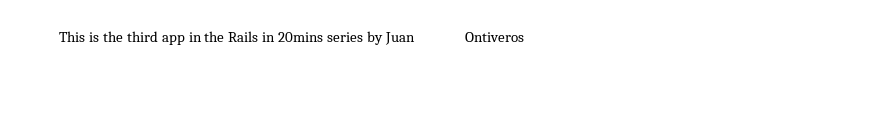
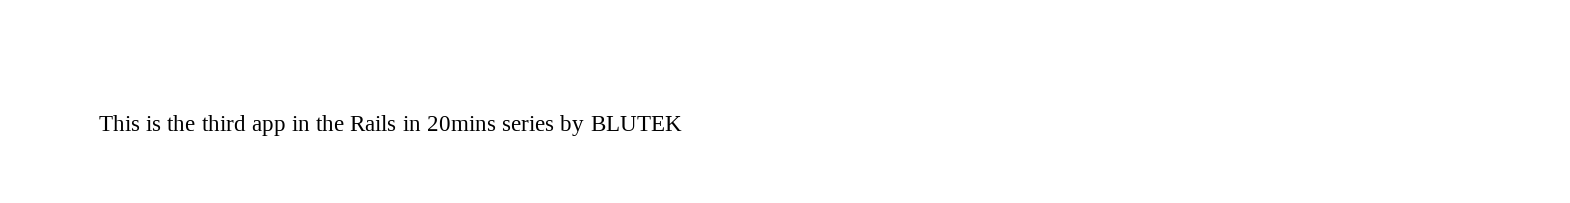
[384,32,524,45] Juan Ontiveros -> [590,116,682,131] BLUTEK

